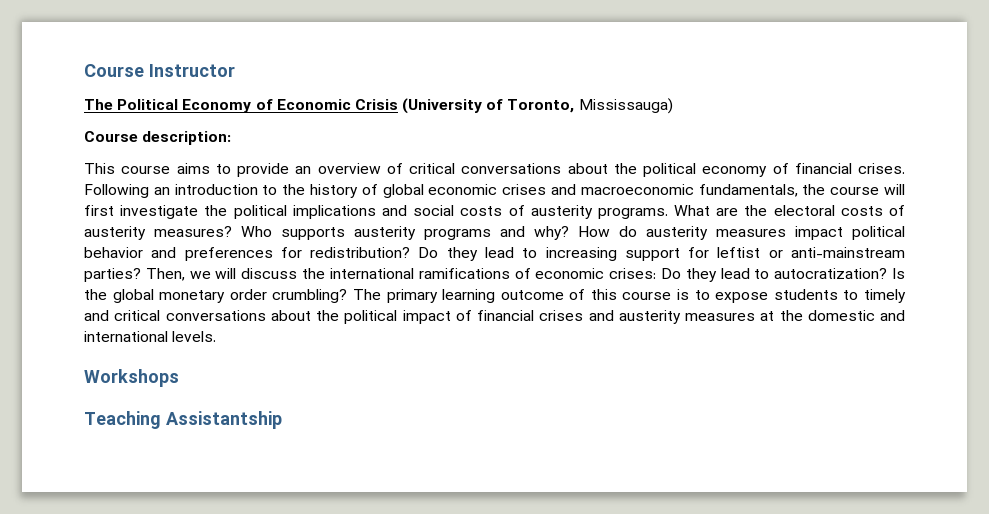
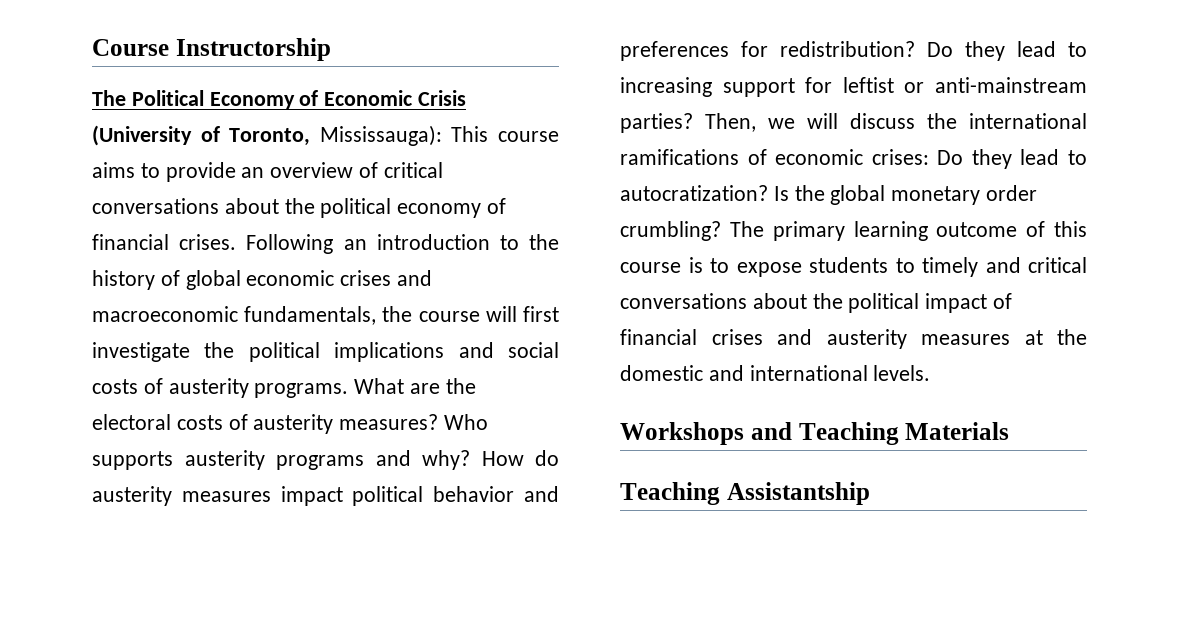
[84,64,235,77] Course Instructor -> [92,38,331,61] Course Instructorship
[578,98,673,114] [84,131,232,145] Mississauga) // Course description: // -> [319,125,442,146] Mississauga):
(179, 378) none -> [750,422,1010,445] and Teaching Materials

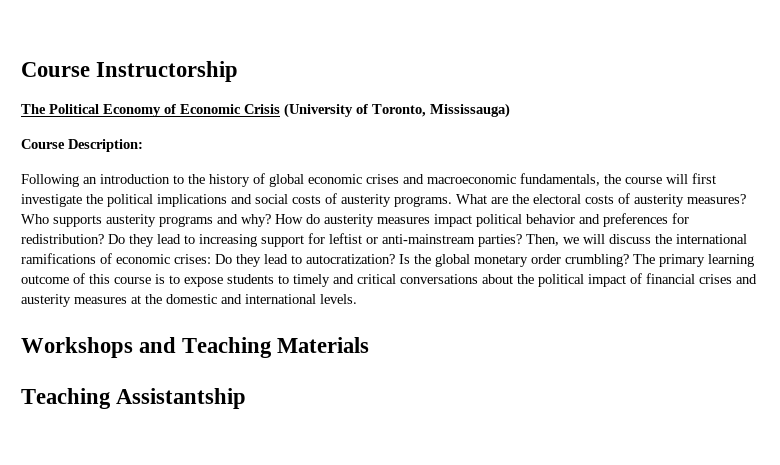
[319,125,559,146] [92,162,443,182] [92,198,507,218] [92,234,237,250] Mississauga): This course aims to provide an overview of critical conversations about the political economy of financial crises. -> [430,103,510,118] [21,139,143,152] Mississauga) // Course Description: //

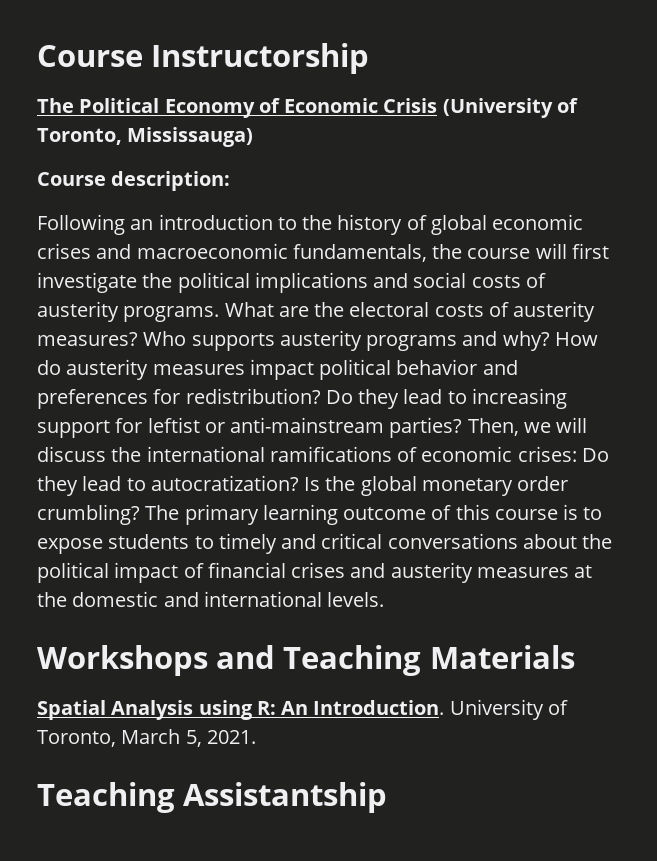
[68,139,143,152] Description: -> [111,171,231,191] description:
(370, 345) none -> [37,699,568,720] [37,729,256,747] // Spatial Analysis using R: An Introduction. University of Toronto, March 5, 2021.

